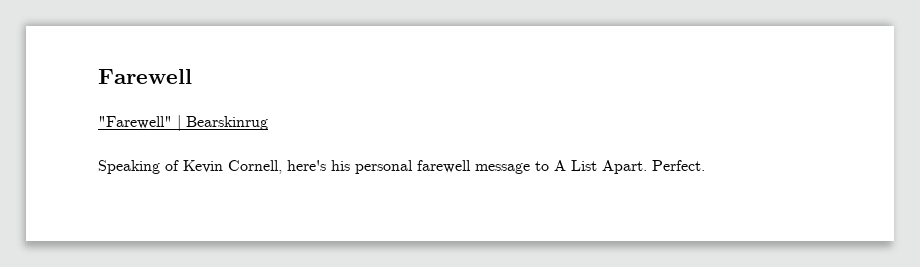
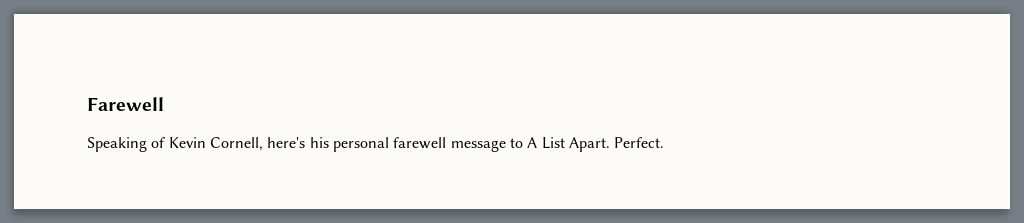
[98,115,268,131] // "Farewell" | Bearskinrug -> (164, 104) none

